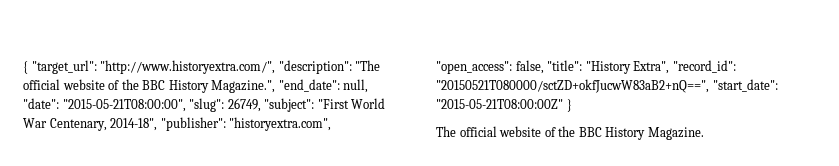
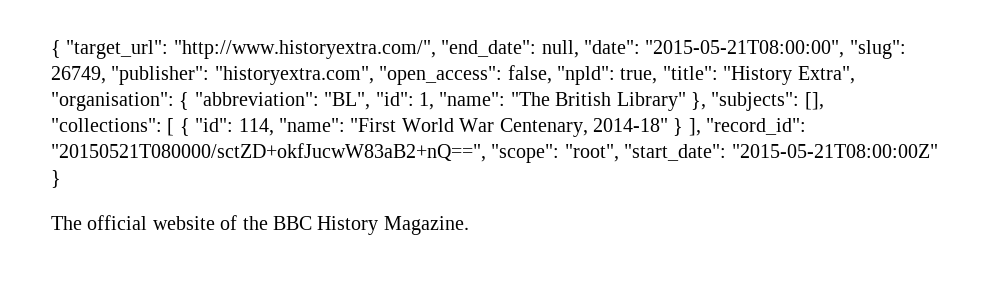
[278,60,381,74] [23,79,276,93] "description": "The official website of the BBC History Magazine.", -> (436, 49) none
[264,98,386,112] [23,117,332,131] [436,60,736,74] [436,79,709,93] "subject": "First World War Centenary, 2014-18", "publisher": "historyextra.com", "open_access": false, "title": "History Extra", "record_id": "20150521T080000/sctZD+okfJucwW83aB2+nQ==", -> [111,65,855,85] [51,92,824,111] [51,118,807,137] [51,143,619,163] "publisher": "historyextra.com", "open_access": false, "npld": true, "title": "History Extra", "organisation": { "abbreviation": "BL", "id": 1, "name": "The British Library" }, "subjects": [], "collections": [ { "id": 114, "name": "First World War Centenary, 2014-18" } ], "record_id": "20150521T080000/sctZD+okfJucwW83aB2+nQ==", "scope": "root",

